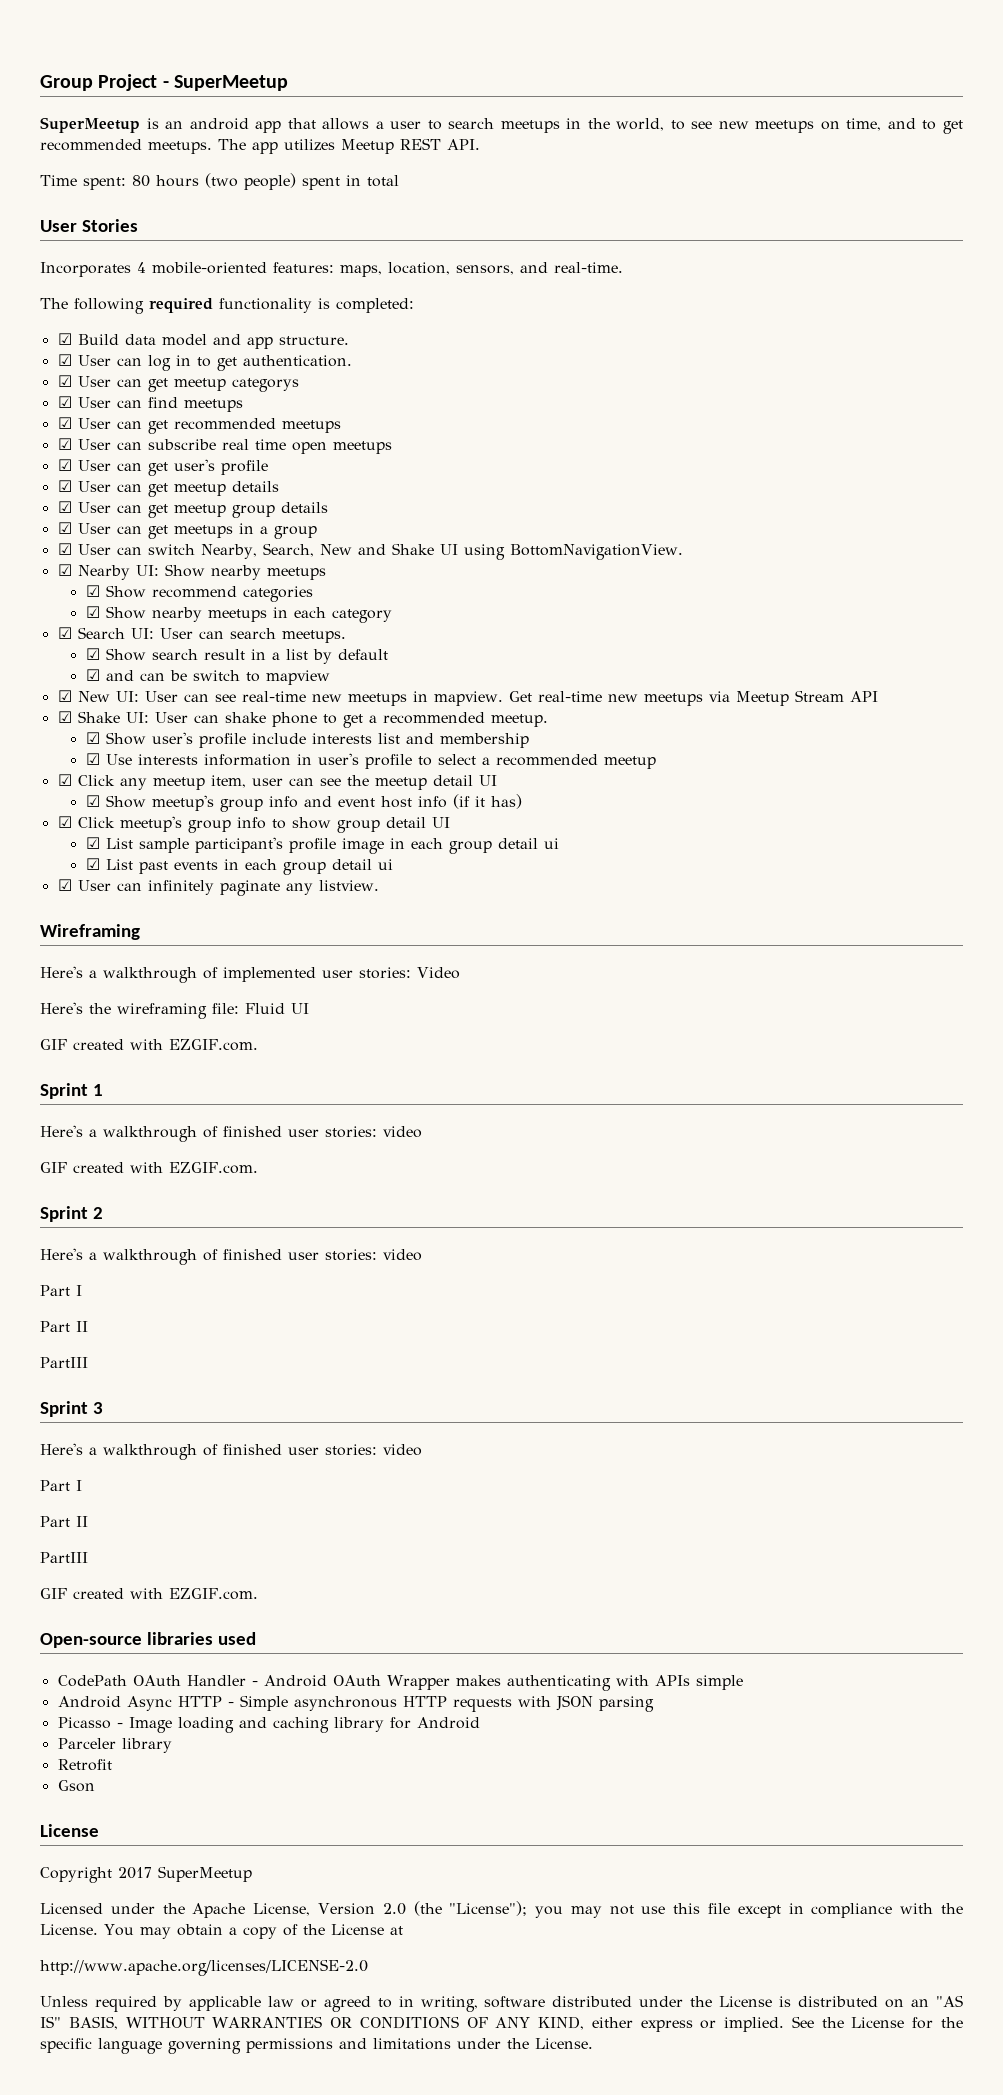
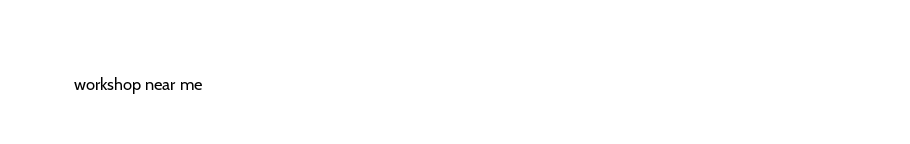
[40,74,288,91] [40,117,963,134] [40,138,480,154] [40,173,399,190] [40,219,138,232] [40,262,623,277] [40,298,414,314] [57,333,349,349] [57,354,352,371] [57,375,299,392] [57,396,243,412] [57,417,341,434] [57,438,392,454] [57,459,268,476] [57,480,279,497] [57,501,328,518] [57,522,317,539] [57,543,683,560] [57,564,326,580] [85,585,313,602] [85,606,392,623] [57,627,346,643] [85,648,388,664] [85,669,330,685] [57,690,878,706] [57,711,548,728] [85,732,529,748] [85,753,656,769] [57,774,497,790] [85,794,522,812] [57,816,450,833] [85,837,559,854] [85,858,393,875] [57,879,379,896] [40,924,140,940] [40,966,460,983] [40,1002,309,1019] [40,1039,258,1051] [40,1083,103,1099] [40,1125,422,1142] [40,1162,258,1174] [40,1206,103,1222] [40,1248,422,1265] [40,1285,82,1296] [40,1321,88,1332] [40,1357,88,1368] [40,1401,103,1417] [40,1443,422,1460] [40,1480,82,1491] [40,1516,88,1527] [40,1552,88,1563] [40,1588,258,1600] [40,1632,256,1648] [57,1675,743,1691] [57,1695,654,1712] [57,1717,480,1733] [57,1738,172,1753] [57,1759,112,1771] [57,1780,95,1792] [40,1824,99,1837] [40,1866,252,1883] [40,1901,963,1918] [40,1924,403,1939] [40,1959,368,1976] [40,1995,963,2012] [40,2016,963,2032] [40,2038,593,2054] Group Project - SuperMeetup // SuperMeetup is an android app that allows a user to search meetups in the world, to see new meetups on time, and to get recommended meetups. The app utilizes Meetup REST API. // Time spent: 80 hours (two people) spent in total // User Stories // Incorporates 4 mobile-oriented features: maps, location, sensors, and real-time. // The following required functionality is completed: // ☑ Build data model and app structure. // ☑ User can log in to get authentication. // ☑ User can get meetup categorys // ☑ User can find meetups // ☑ User can get recommended meetups // ☑ User can subscribe real time open meetups // ☑ User can get user's profile // ☑ User can get meetup details // ☑ User can get meetup group details // ☑ User can get meetups in a group // ☑ User can switch Nearby, Search, New and Shake UI using BottomNavigationView. // ☑ Nearby UI: Show nearby meetups // ☑ Show recommend categories // ☑ Show nearby meetups in each category // ☑ Search UI: User can search meetups. // ☑ Show search result in a list by default // ☑ and can be switch to mapview // ☑ New UI: User can see real-time new meetups in mapview. Get real-time new meetups via Meetup Stream API // ☑ Shake UI: User can shake phone to get a recommended meetup. // ☑ Show user's profile include interests list and membership // ☑ Use interests information in user's profile to select a recommended meetup // ☑ Click any meetup item, user can see the meetup detail UI // ☑ Show meetup's group info and event host info (if it has) // ☑ Click meetup's group info to show group detail UI // ☑ List sample participant's profile image in each group detail ui // ☑ List past events in each group detail ui // ☑ User can infinitely paginate any listview. // Wireframing // Here's a walkthrough of implemented user stories: Video // Here's the wireframing file: Fluid UI // GIF created with EZGIF.com. // Sprint 1 // Here's a walkthrough of finished user stories: video // GIF created with EZGIF.com. // Sprint 2 // Here's a walkthrough of finished user stories: video // Part I // Part II // PartIII // Sprint 3 // Here's a walkthrough of finished user stories: video // Part I // Part II // PartIII // GIF created with EZGIF.com. // Open-source libraries used // CodePath OAuth Handler - Android OAuth Wrapper makes authenticating with APIs simple // Android Async HTTP - Simple asynchronous HTTP requests with JSON parsing // Picasso - Image loading and caching library for Android // Parceler library // Retrofit // Gson // License // Copyright 2017 SuperMeetup // Licensed under the Apache License, Version 2.0 (the "License"); you may not use this file except in compliance with the License. You may obtain a copy of the License at // http://www.apache.org/licenses/LICENSE-2.0 // Unless required by applicable law or agreed to in writing, software distributed under the License is distributed on an "AS IS" BASIS, WITHOUT WARRANTIES OR CONDITIONS OF ANY KIND, either express or implied. See the License for the specific language governing permissions and limitations under the License. -> [74,77,202,94] workshop near me

